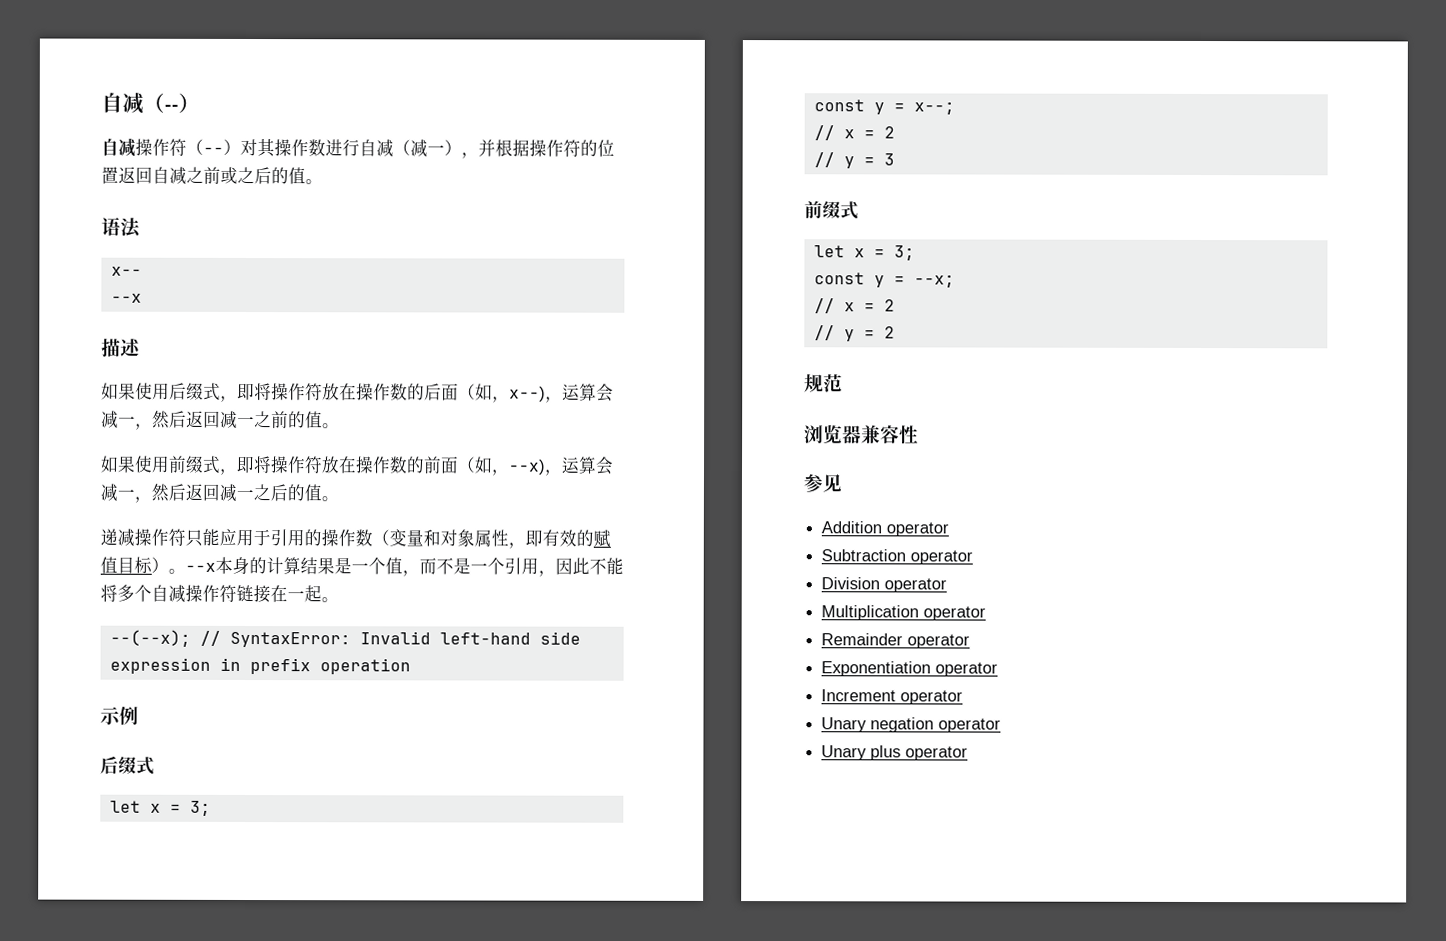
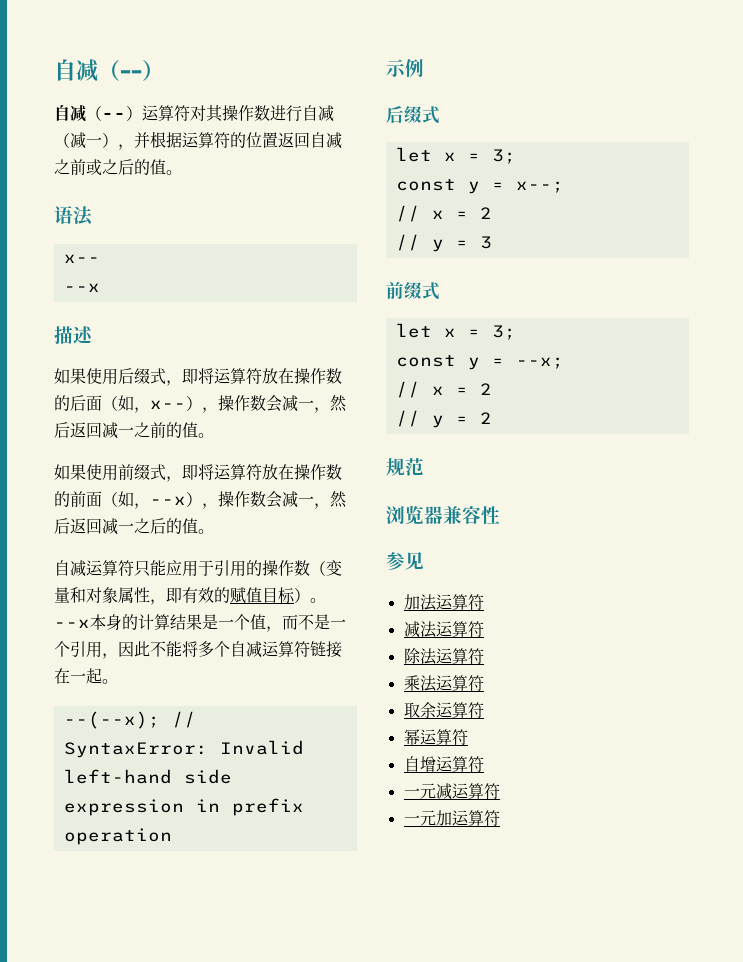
[135,138,241,156] 操作符（--） -> [86,105,190,121] （--）运算符
[529,139,564,157] 操作 -> [182,132,214,148] 运算
[271,383,306,401] 操作 -> [214,368,246,384] 运算
[509,383,597,403] x--)，运算 -> [150,395,266,413] x--），操作数
[270,456,306,474] 操作 -> [214,464,246,480] 运算
[508,456,597,476] --x)，运算 -> [150,491,266,509] --x），操作数
[100,528,169,547] 递减操作 -> [54,560,118,577] 自减运算
[185,584,220,602] 操作 -> [262,641,294,657] 运算
[821,521,950,537] [821,549,974,565] [821,577,948,593] [821,605,987,621] [821,633,971,649] [821,661,999,677] [821,689,964,705] [821,717,1002,733] [821,745,969,761] Addition operator // Subtraction operator // Division operator // Multiplication operator // Remainder operator // Exponentiation operator // Increment operator // Unary negation operator // Unary plus operator -> [403,594,484,611] [403,621,484,638] [403,648,484,665] [403,675,484,692] [403,702,484,718] [403,729,468,745] [403,756,484,772] [403,783,500,800] [403,810,500,826] 加法运算符 // 减法运算符 // 除法运算符 // 乘法运算符 // 取余运算符 // 幂运算符 // 自增运算符 // 一元减运算符 // 一元加运算符

